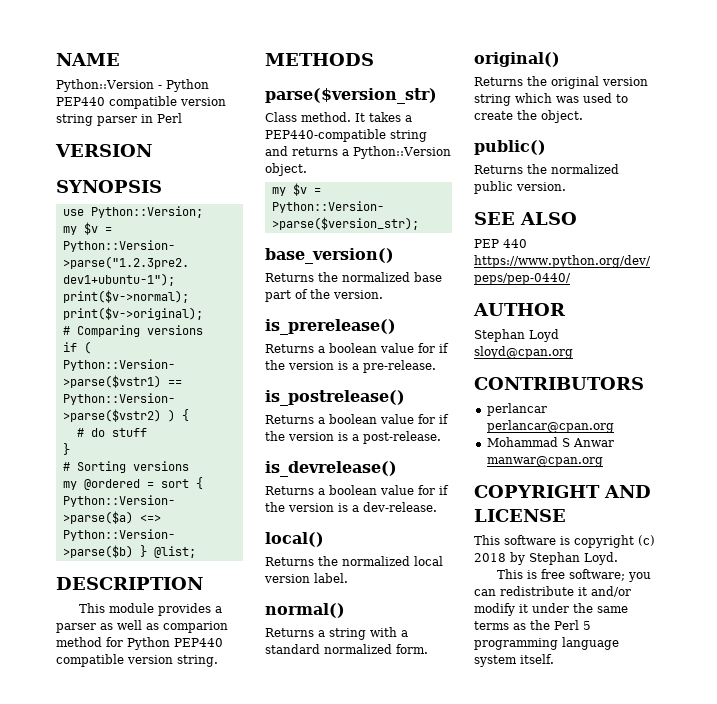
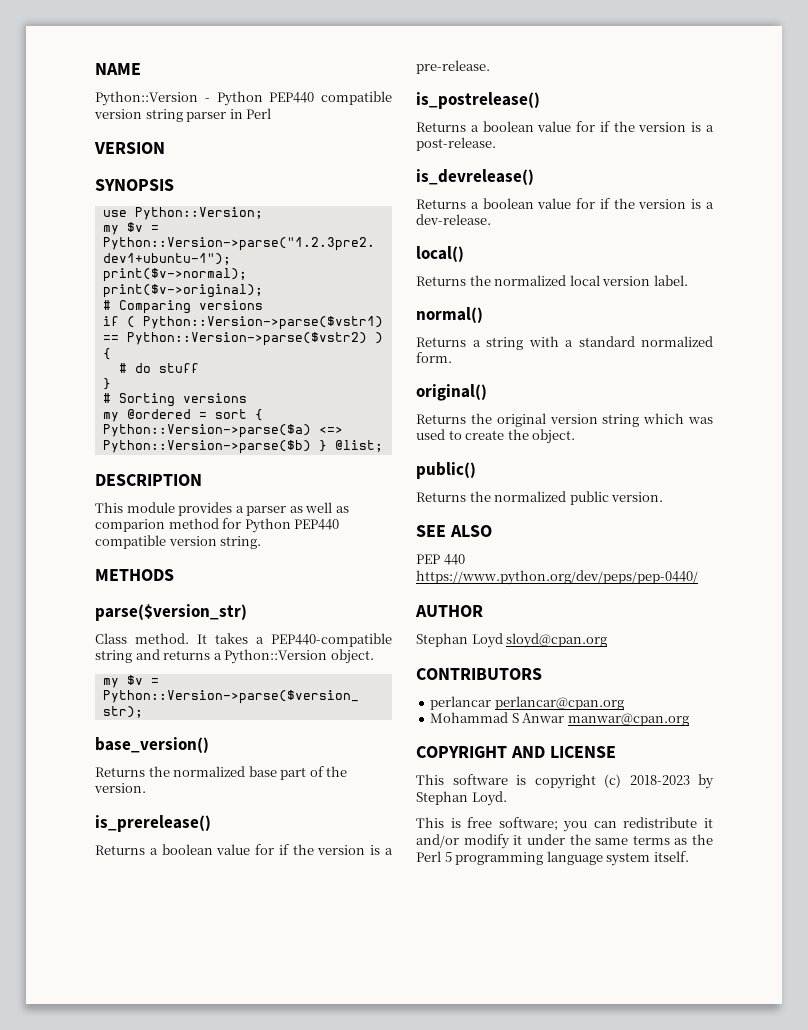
[474,553,506,562] 2018 -> [629,775,690,785] 2018-2023

